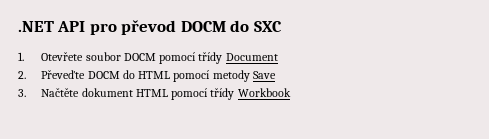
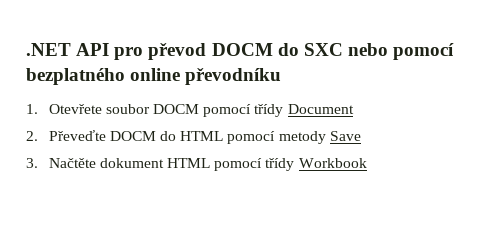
(282, 26) none -> [347,43,455,60] [26,68,282,85] nebo pomocí bezplatného online převodníku

